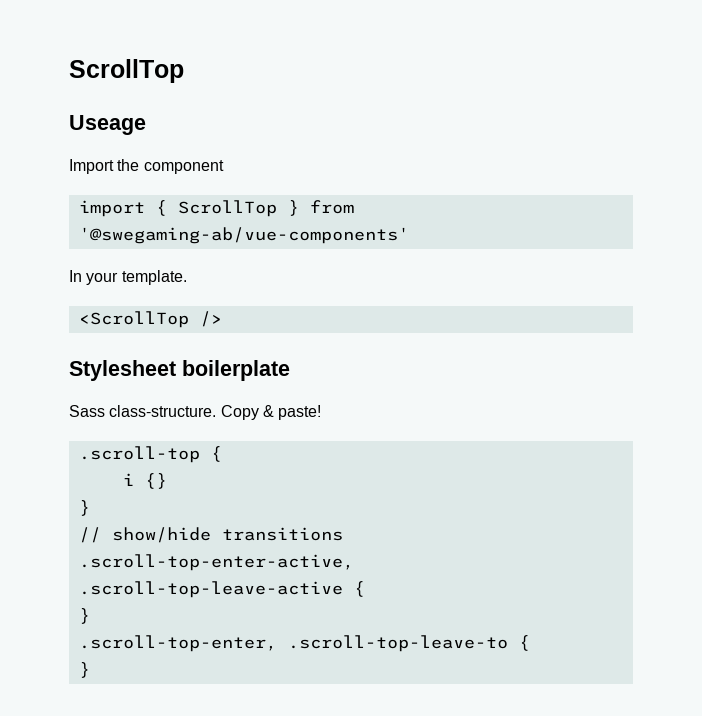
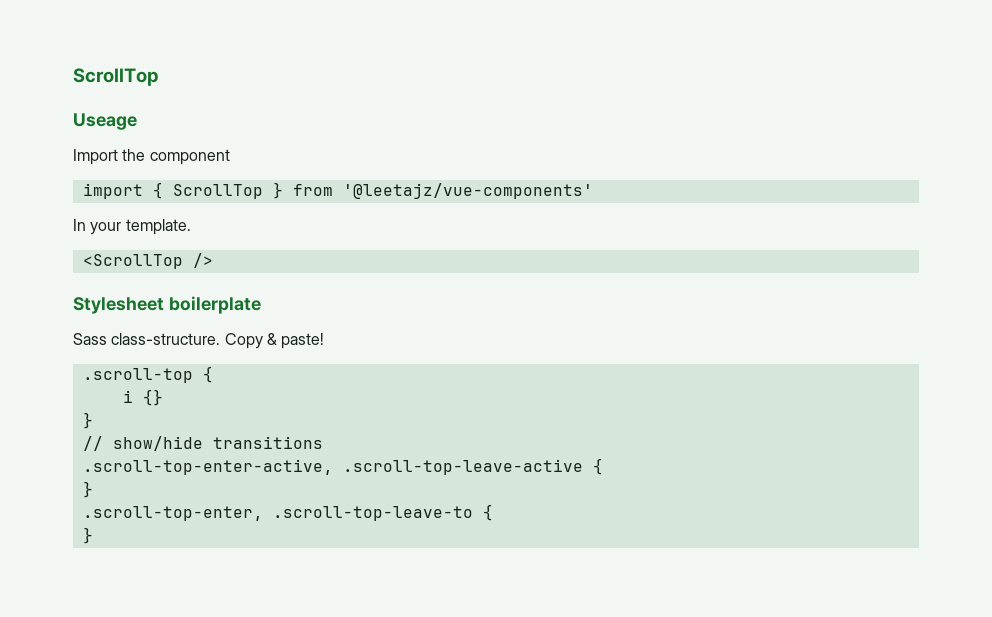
[78,227,409,244] '@swegaming-ab/vue-components' -> [342,183,593,199] '@leetajz/vue-components'

